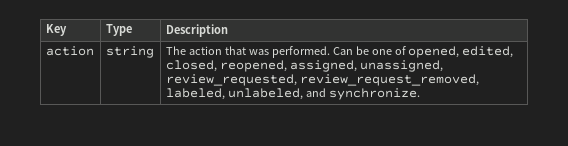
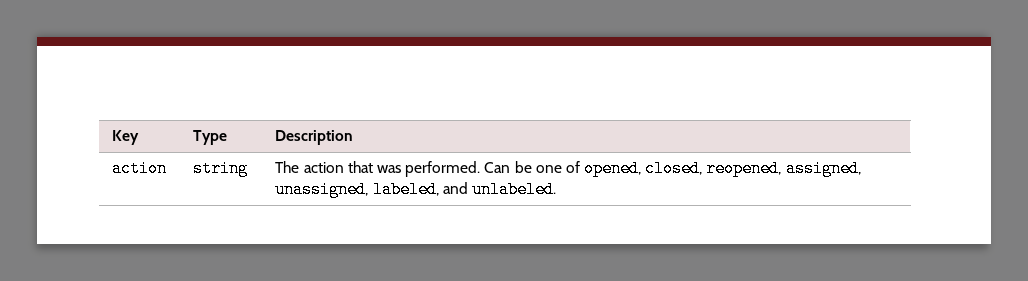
[462,46,514,58] edited, -> (642, 168) none
[165,74,479,86] [165,88,420,100] review_requested, review_request_removed, labeled, unlabeled, and synchronize. -> [372,181,556,198] labeled, and unlabeled.

